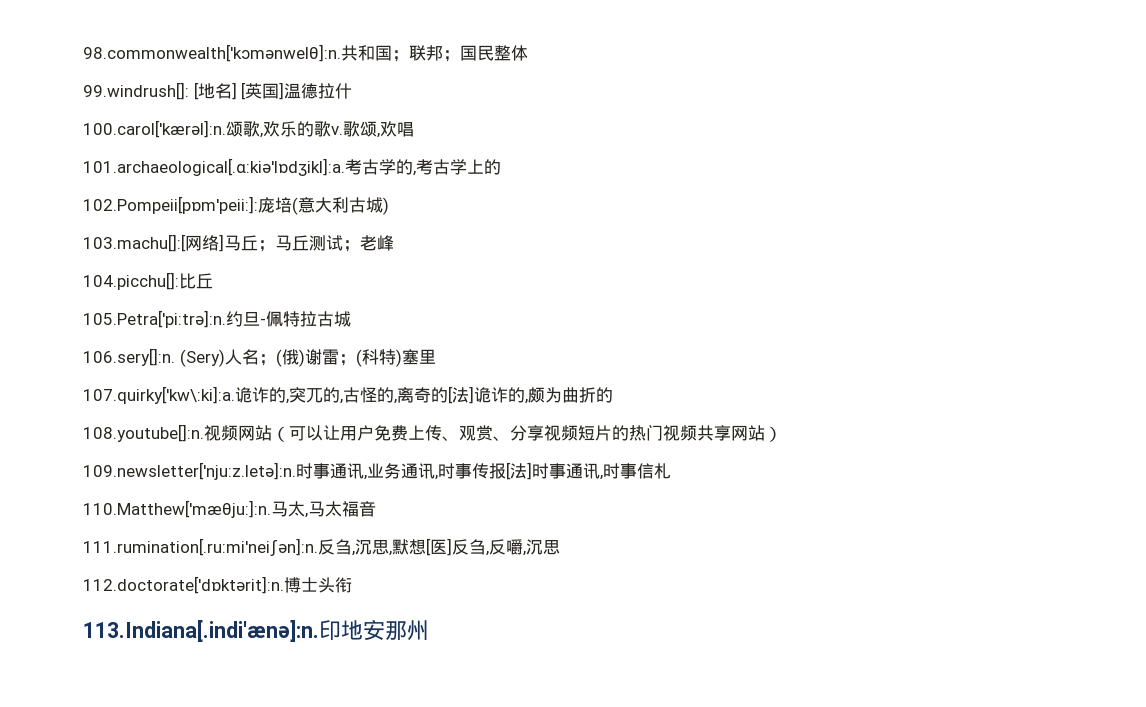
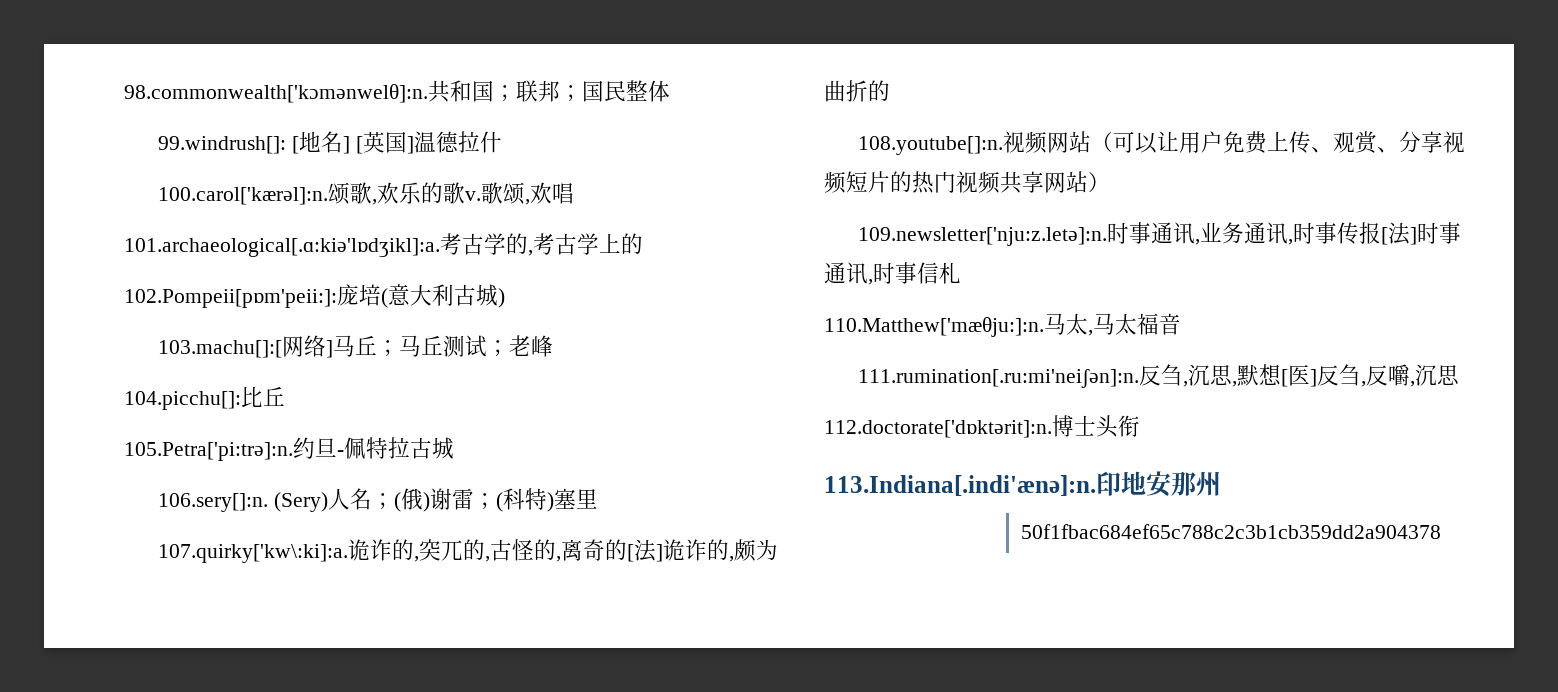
(429, 630) none -> [1021,524,1442,539] // 50f1fbac684ef65c788c2c3b1cb359dd2a904378

